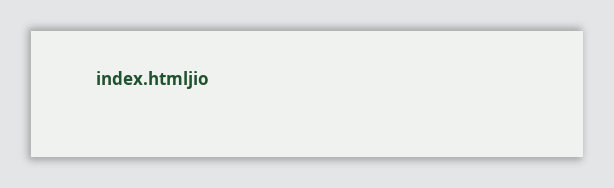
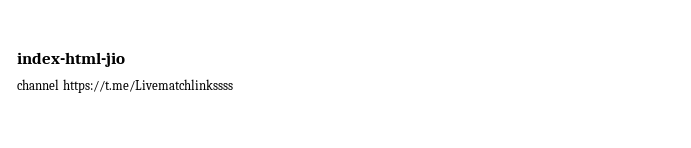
[96,71,209,89] index.htmljio -> [17,52,125,67] [17,79,233,93] index-html-jio // channel https://t.me/Livematchlinkssss

